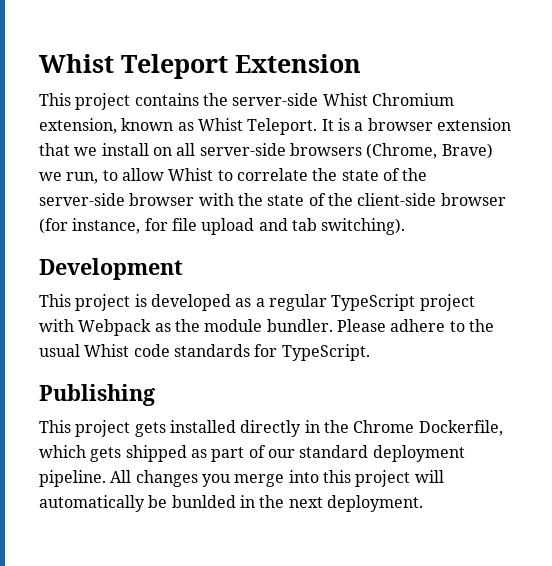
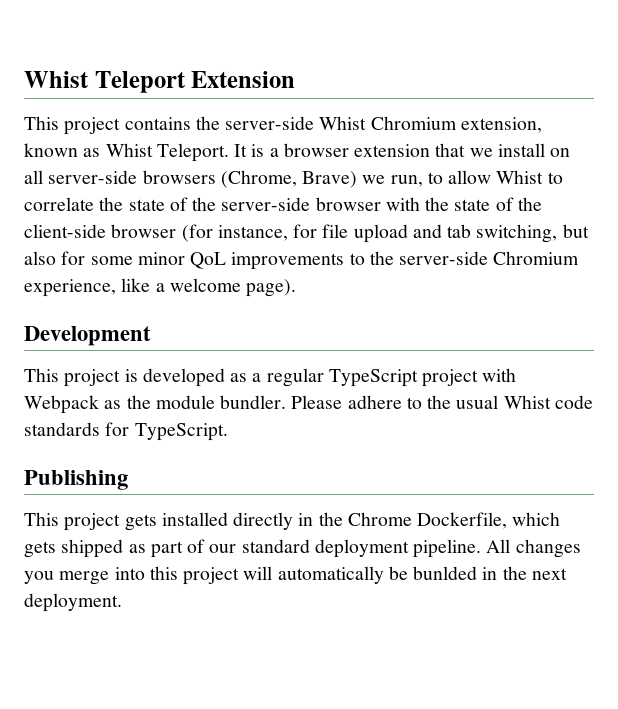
[321,218,406,235] switching). -> [476,224,589,243] [24,251,580,270] [24,278,297,297] switching, but also for some minor QoL improvements to the server-side Chromium experience, like a welcome page).

